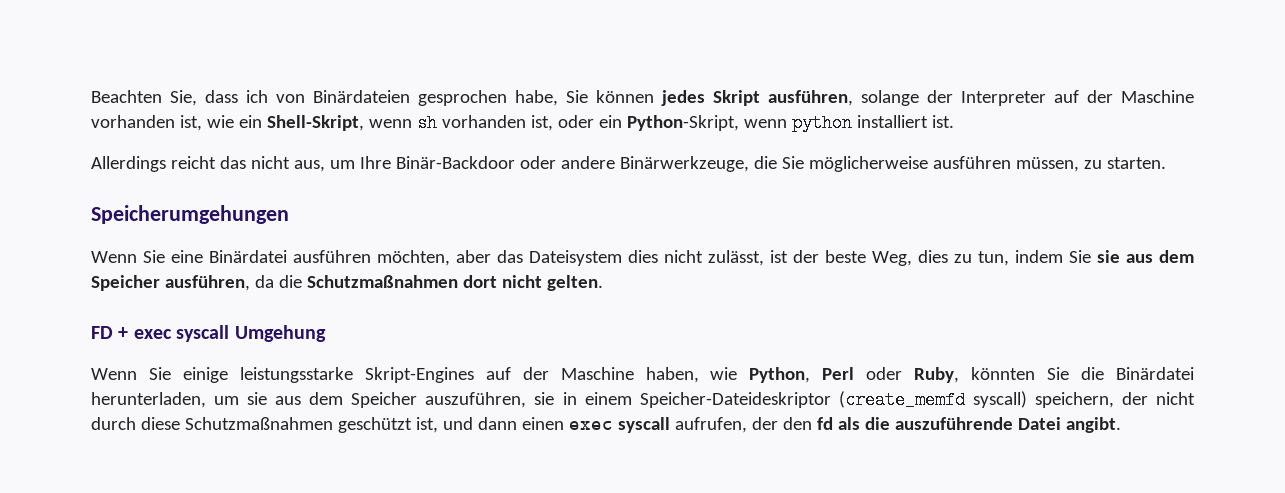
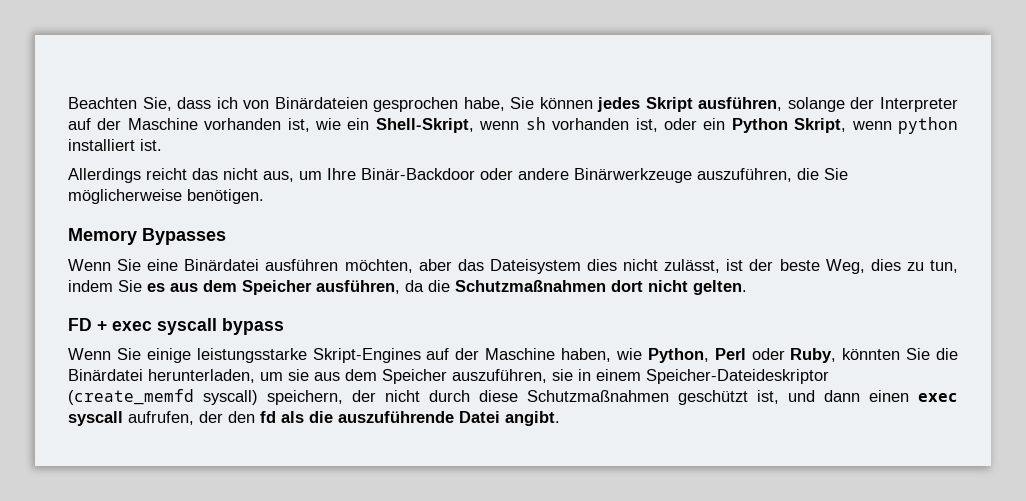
[626,115,739,131] Python-Skript, -> [731,118,847,133] Python Skript,
[619,156,749,172] Binärwerkzeuge, -> [574,168,792,183] Binärwerkzeuge auszuführen,
[932,156,1166,172] [91,205,289,224] ausführen müssen, zu starten. // Speicherumgehungen -> [187,189,264,204] [68,228,226,245] benötigen. // Memory Bypasses
[1097,250,1120,263] sie -> [147,283,165,292] es
[234,325,326,342] Umgehung -> [222,318,284,335] bypass

